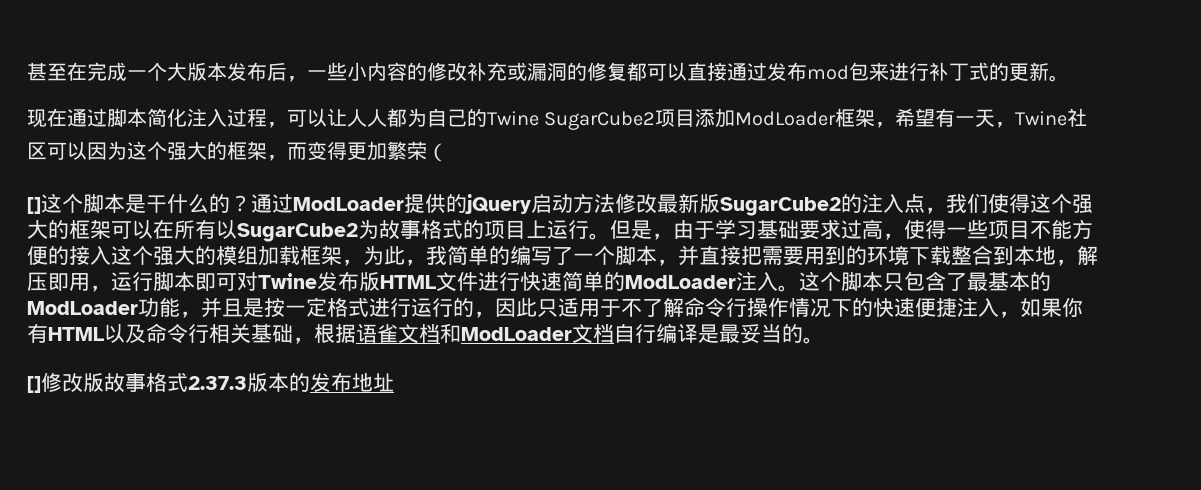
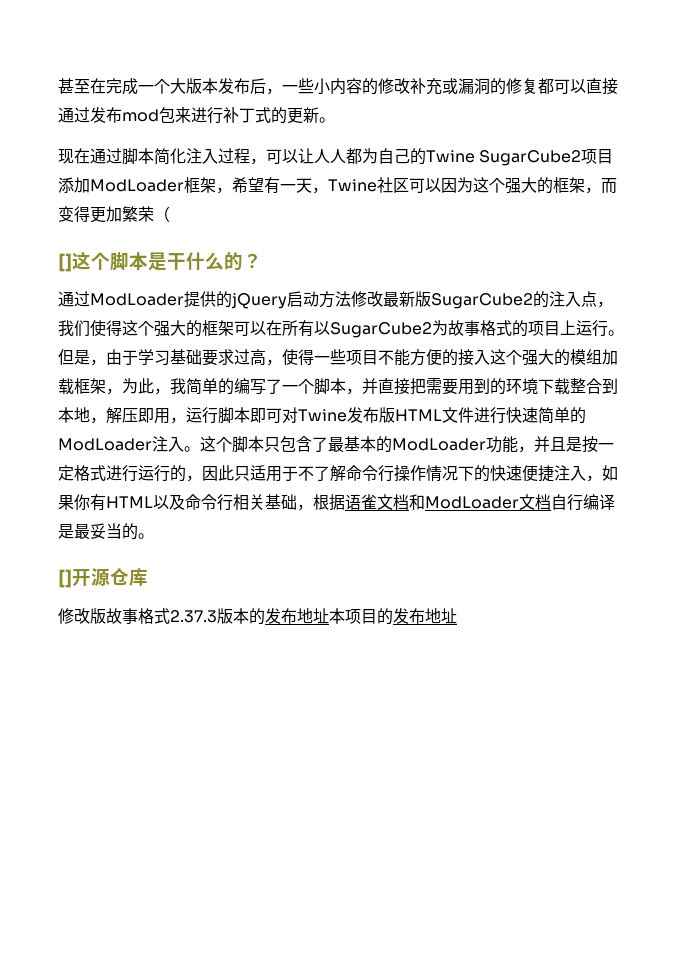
(251, 203) none -> (262, 261) //
(41, 384) none -> [72,568,148,587] 开源仓库 //
(394, 382) none -> [329,608,457,625] 本项目的发布地址

